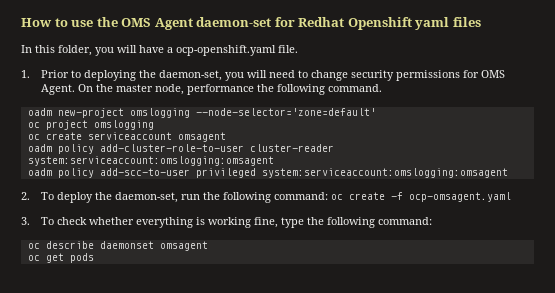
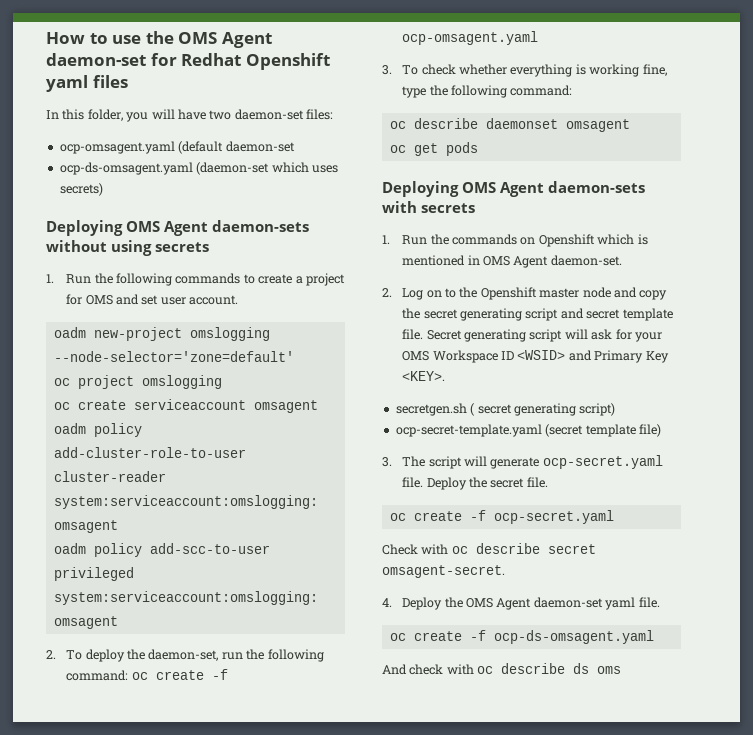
[167,45,298,56] [21,70,505,81] [40,84,382,95] a ocp-openshift.yaml file. // 1. Prior to deploying the daemon-set, you will need to change security permissions for OMS Agent. On the master node, performance the following command. -> [209,109,333,120] [59,141,295,154] [59,162,338,175] [59,183,103,196] [46,220,309,236] [46,240,209,256] [46,273,345,286] [66,294,239,305] two daemon-set files: // ocp-omsagent.yaml (default daemon-set // ocp-ds-omsagent.yaml (daemon-set which uses secrets) // Deploying OMS Agent daemon-sets without using secrets // 1. Run the following commands to create a project for OMS and set user account.
(94, 258) none -> [382,181,645,197] [382,201,475,213] [382,234,648,247] [402,255,622,268] [382,287,668,300] [402,308,673,321] [402,329,662,342] [402,350,669,363] [402,371,446,381] [395,403,616,416] [395,424,661,437] [382,455,663,469] [402,477,548,490] [389,510,614,524] [382,543,596,555] [382,565,505,578] [382,597,660,610] [389,630,654,644] [382,663,622,675] // Deploying OMS Agent daemon-sets with secrets // 1. Run the commands on Openshift which is mentioned in OMS Agent daemon-set. // 2. Log on to the Openshift master node and copy the secret generating script and secret template file. Secret generating script will ask for your OMS Workspace ID <WSID> and Primary Key <KEY>. // secretgen.sh ( secret generating script) // ocp-secret-template.yaml (secret template file) // 3. The script will generate ocp-secret.yaml file. Deploy the secret file. // oc create -f ocp-secret.yaml // Check with oc describe secret omsagent-secret. // 4. Deploy the OMS Agent daemon-set yaml file. // oc create -f ocp-ds-omsagent.yaml // And check with oc describe ds oms

